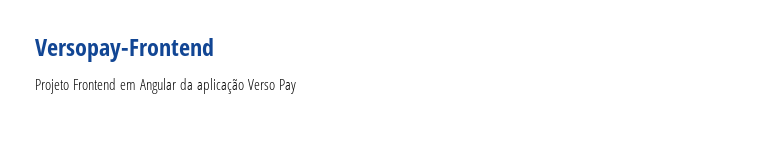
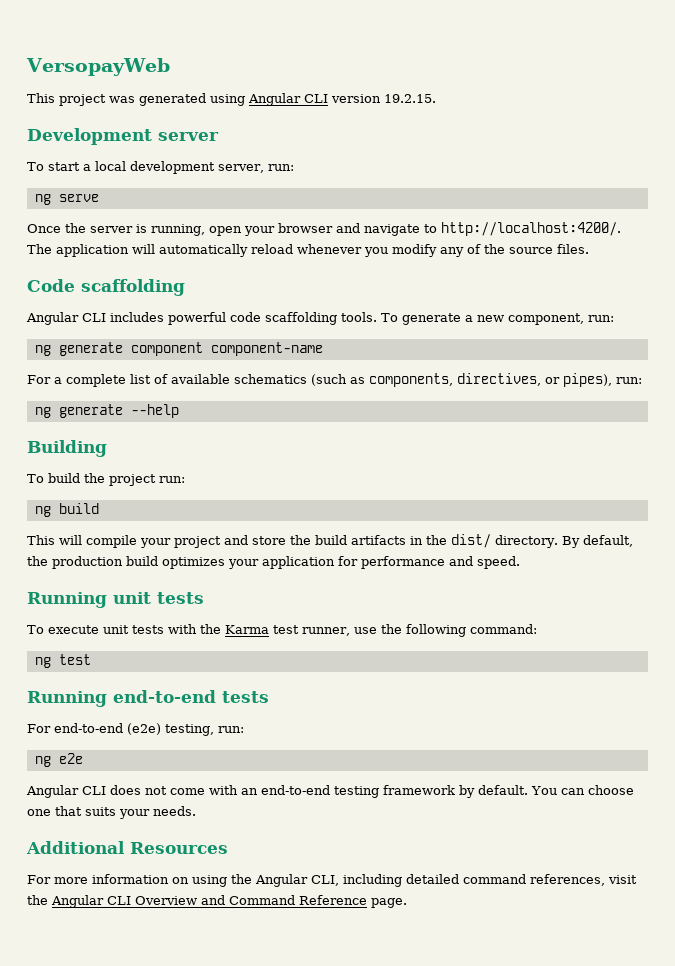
[35,38,214,62] [35,78,297,94] Versopay-Frontend // Projeto Frontend em Angular da aplicação Verso Pay -> [26,58,170,76] [27,93,436,106] [27,128,219,145] [27,161,294,174] [34,194,99,205] [27,222,621,236] [27,244,589,257] [27,279,185,296] [26,312,614,325] [34,342,323,356] [27,373,642,387] [34,404,179,418] [27,440,107,457] [27,473,185,486] [34,503,99,517] [27,534,633,548] [27,556,520,569] [27,592,204,608] [27,624,537,637] [34,654,91,668] [27,690,269,707] [27,723,244,736] [34,753,83,767] [26,785,634,798] [27,806,196,819] [26,841,228,854] [27,874,637,887] [27,895,407,908] VersopayWeb // This project was generated using Angular CLI version 19.2.15. // Development server // To start a local development server, run: // ng serve // Once the server is running, open your browser and navigate to http://localhost:4200/. The application will automatically reload whenever you modify any of the source files. // Code scaffolding // Angular CLI includes powerful code scaffolding tools. To generate a new component, run: // ng generate component component-name // For a complete list of available schematics (such as components, directives, or pipes), run: // ng generate --help // Building // To build the project run: // ng build // This will compile your project and store the build artifacts in the dist/ directory. By default, the production build optimizes your application for performance and speed. // Running unit tests // To execute unit tests with the Karma test runner, use the following command: // ng test // Running end-to-end tests // For end-to-end (e2e) testing, run: // ng e2e // Angular CLI does not come with an end-to-end testing framework by default. You can choose one that suits your needs. // Additional Resources // For more information on using the Angular CLI, including detailed command references, visit the Angular CLI Overview and Command Reference page.

